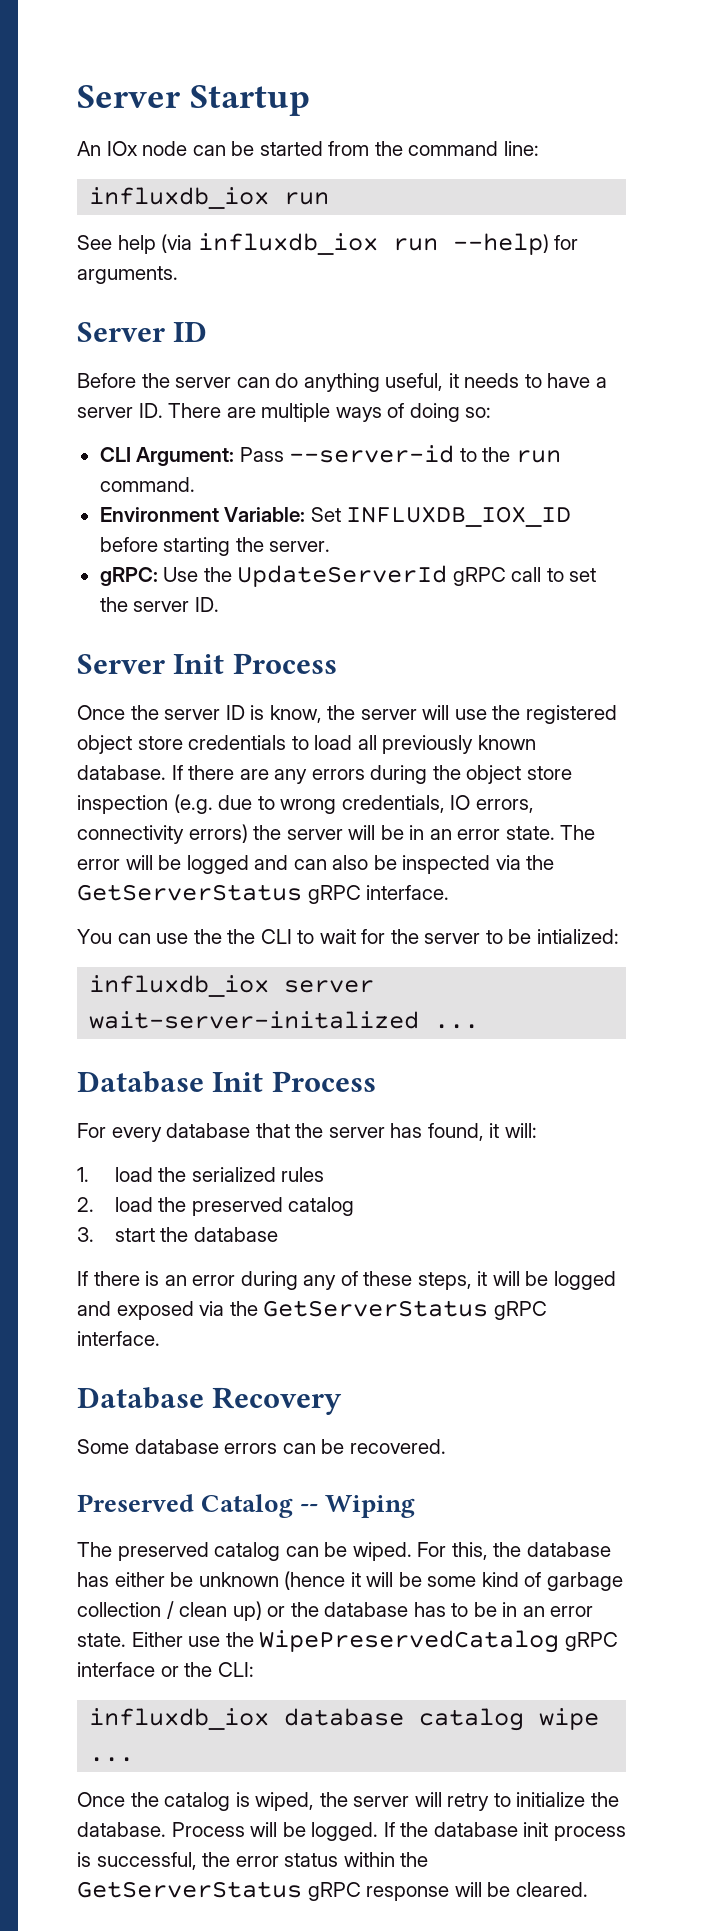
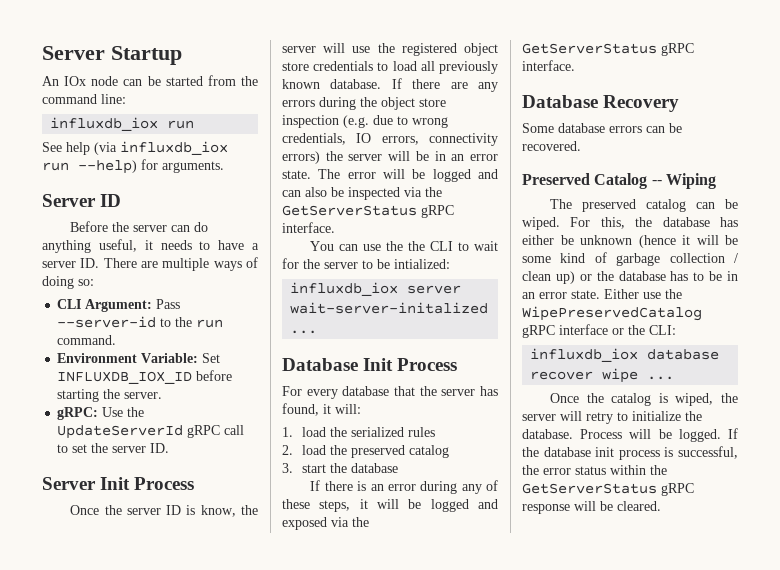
[419,1708,525,1731] catalog -> [530,371,594,380] recover

